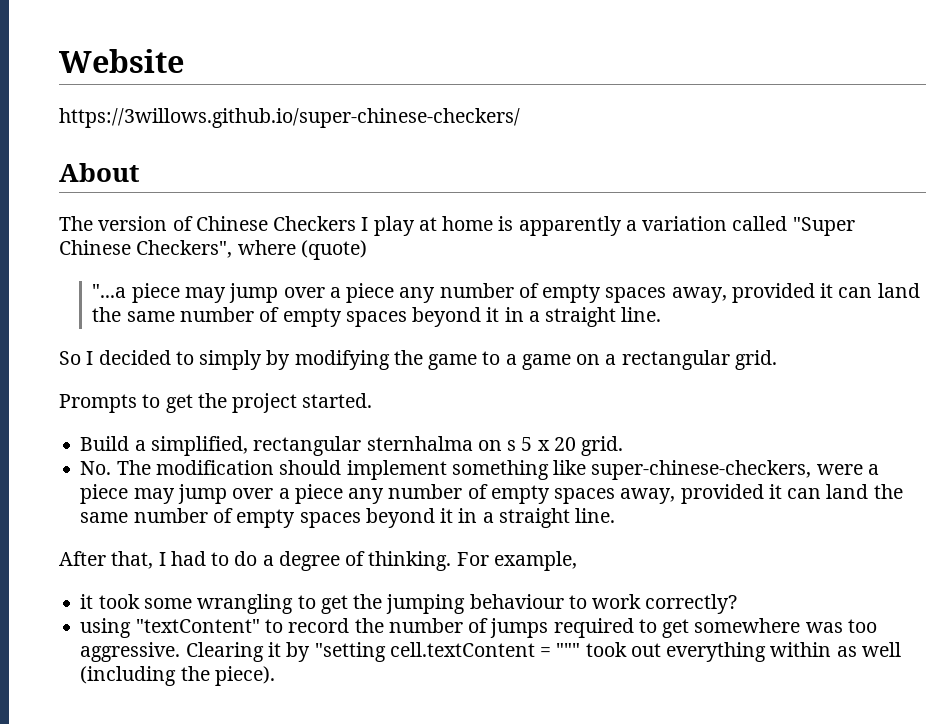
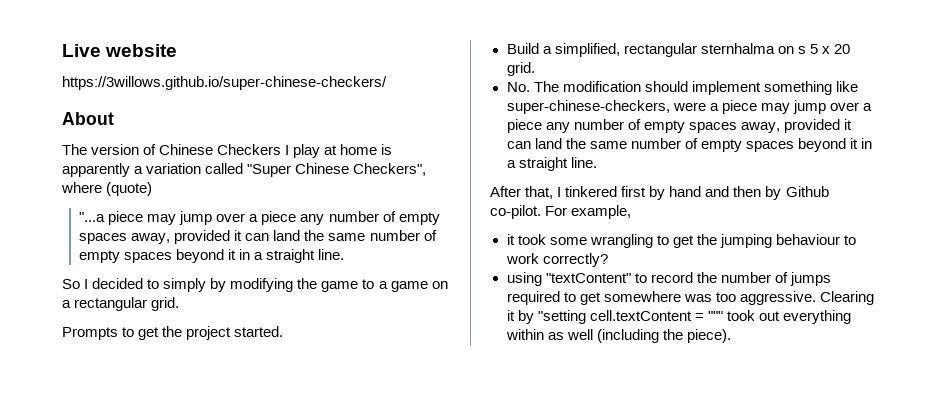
[59,49,184,73] Website -> [62,44,178,57] Live website
[170,551,452,571] had to do a degree of thinking. -> [565,186,829,200] [490,205,541,219] tinkered first by hand and then by Github co-pilot.

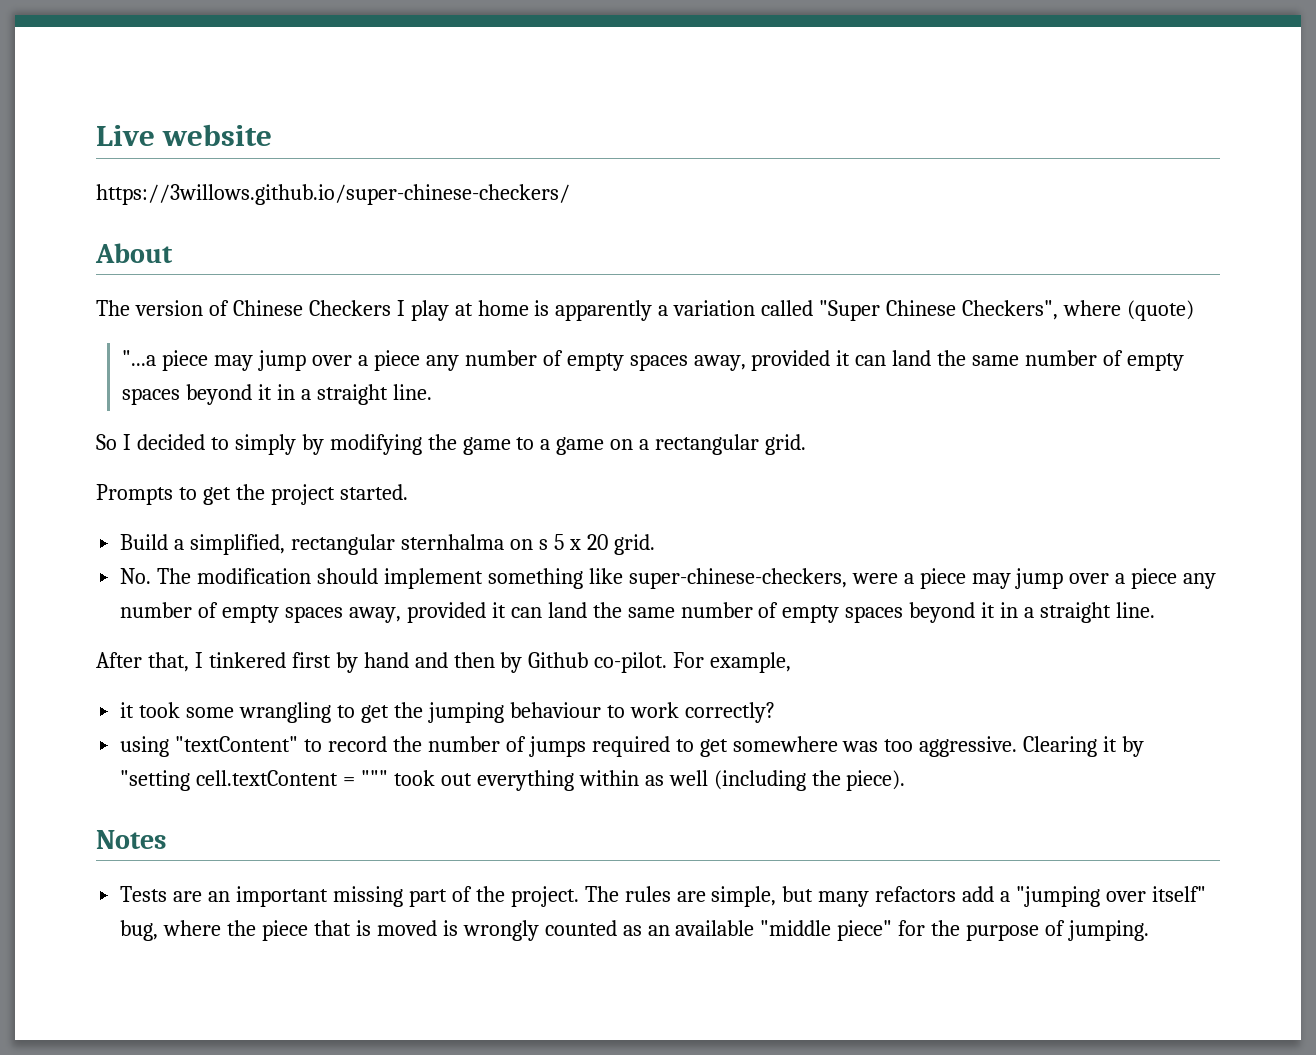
(731, 336) none -> [96,830,166,849] [120,886,1207,907] [120,920,1150,941] // Notes // Tests are an important missing part of the project. The rules are simple, but many refactors add a "jumping over itself" bug, where the piece that is moved is wrongly counted as an available "middle piece" for the purpose of jumping.

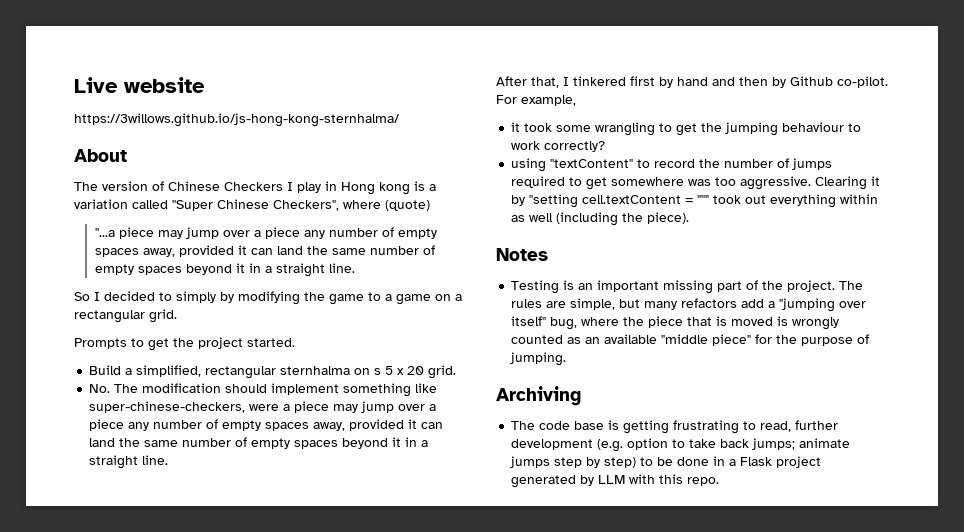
[96,184,570,205] https://3willows.github.io/super-chinese-checkers/ -> [74,113,400,127] https://3willows.github.io/js-hong-kong-sternhalma/
[454,300,653,321] at home is apparently -> [325,181,425,195] in Hong kong is
[120,886,203,902] Tests are -> [511,280,575,294] Testing is
(1150, 930) none -> [496,386,581,406] [511,420,839,434] [511,438,851,452] [510,456,822,468] [511,474,720,488] // Archiving // The code base is getting frustrating to read, further development (e.g. option to take back jumps; animate jumps step by step) to be done in a Flask project generated by LLM with this repo.

